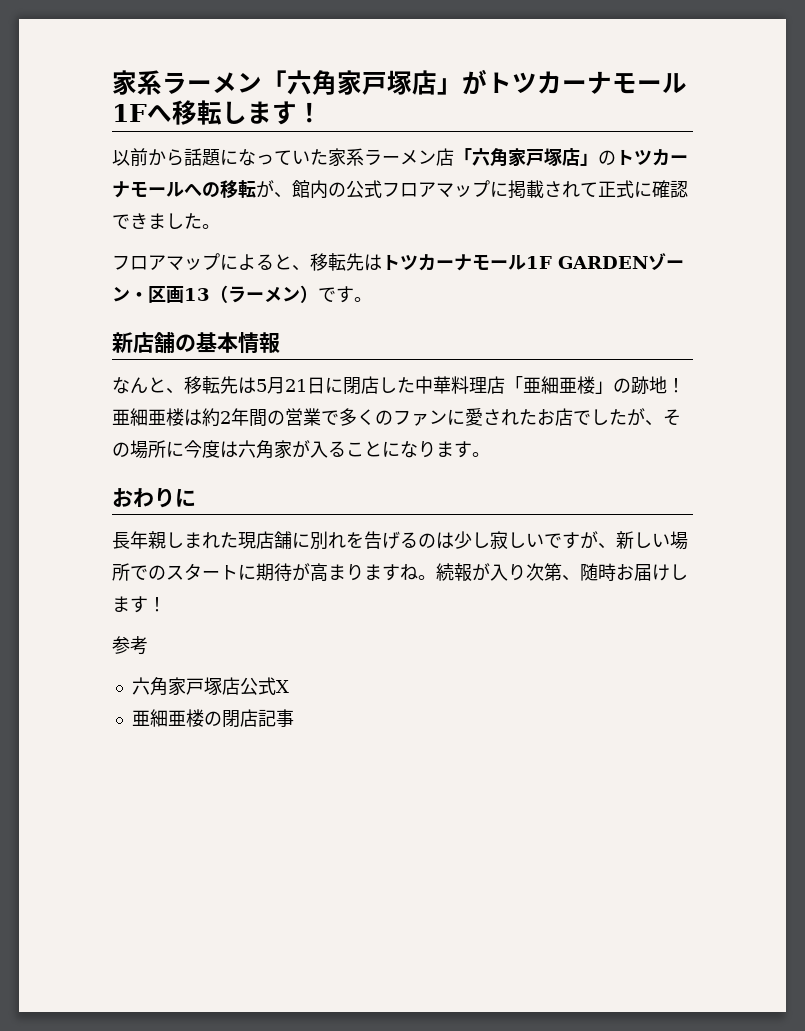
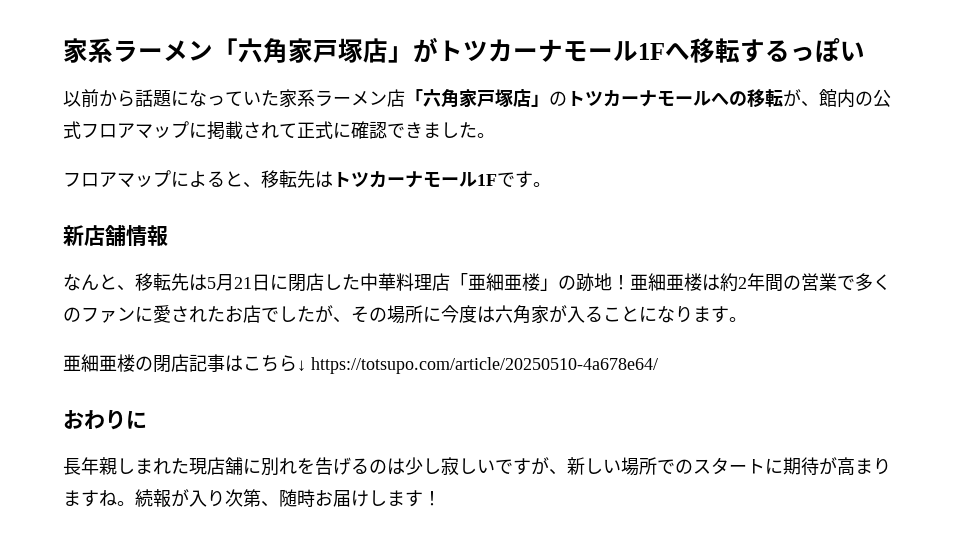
[222,101,322,125] します！ -> [740,38,865,63] するっぽい
[558,253,684,270] [112,285,318,303] GARDENゾーン・区画13（ラーメン） -> (497, 180) none
[175,332,238,353] の基本 -> (126, 236) none
(490, 454) none -> [63,354,658,374] // 亜細亜楼の閉店記事はこちら↓ https://totsupo.com/article/20250510-4a678e64/
[112,636,148,655] [131,677,289,696] [131,709,294,728] // 参考 // 六角家戸塚店公式X // 亜細亜楼の閉店記事 -> (441, 498) none

